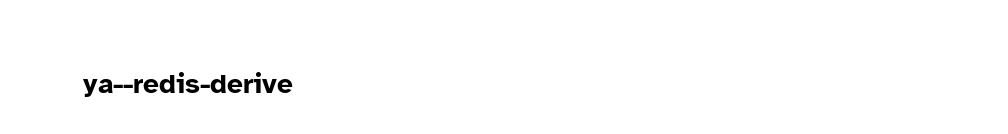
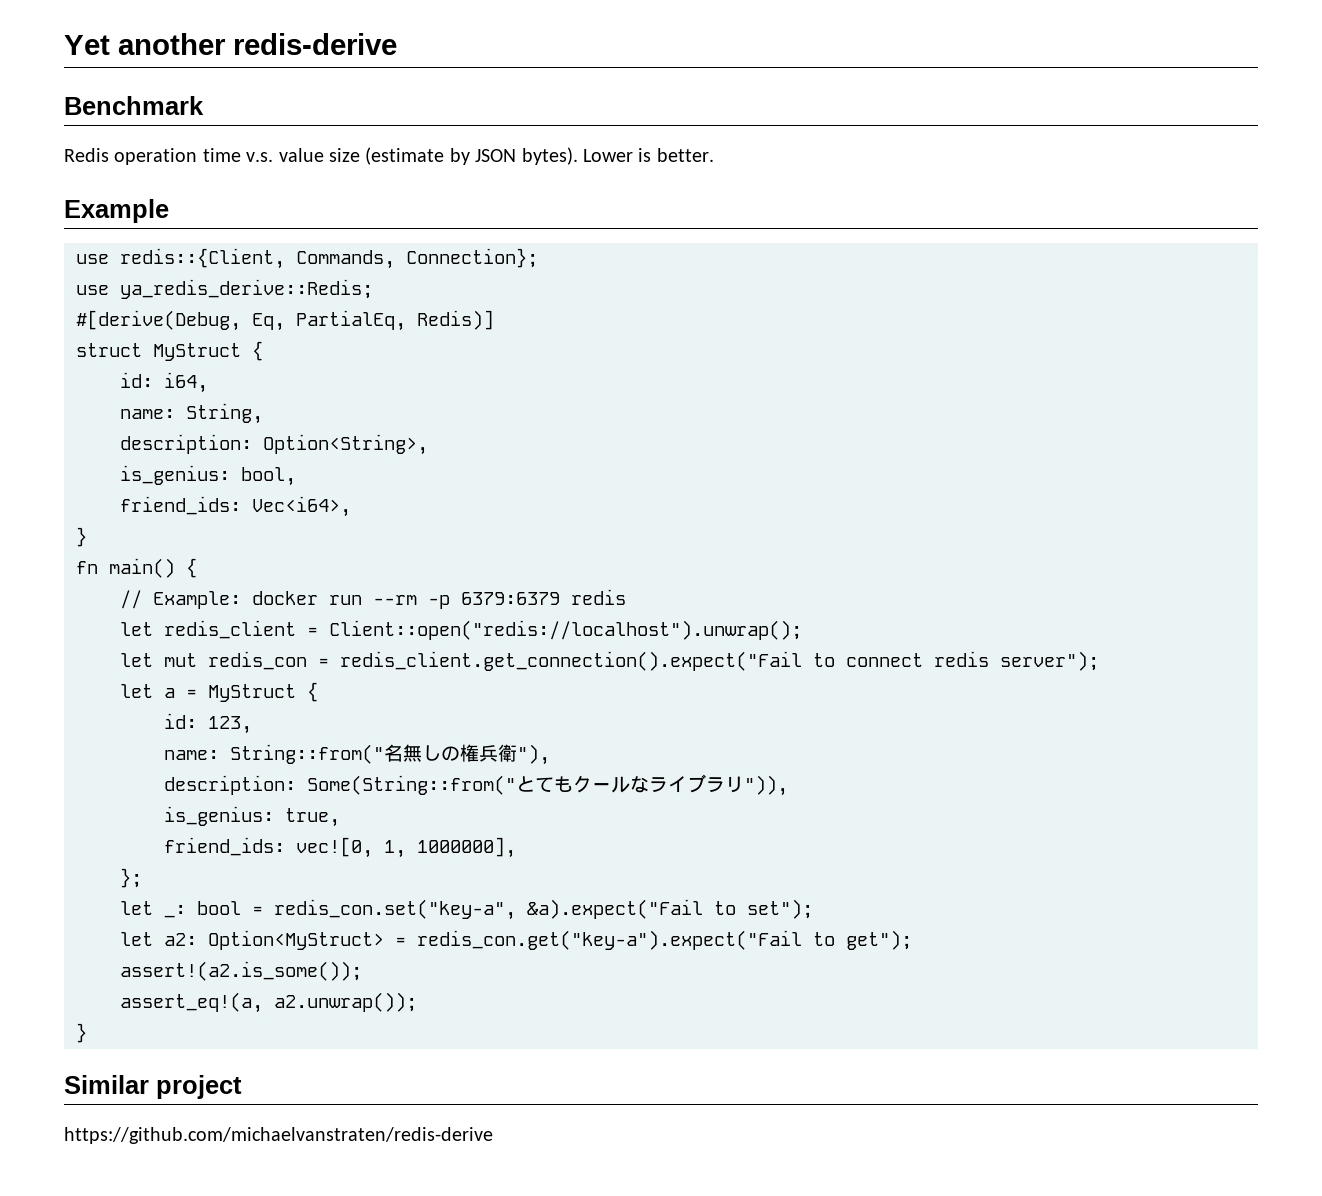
[83,72,293,97] ya--redis-derive -> [64,33,397,55] [64,96,204,115] [64,147,714,165] [64,199,169,223] [76,248,538,269] [76,279,373,299] [76,310,494,331] [76,341,263,361] [120,372,208,393] [120,403,263,424] [120,434,428,455] [120,465,296,486] [120,496,351,517] [76,527,87,547] [76,558,197,578] [120,589,626,609] [120,620,802,640] [120,651,1099,671] [120,682,318,702] [164,713,252,734] [164,744,550,765] [164,774,788,796] [164,806,340,827] [164,837,516,858] [120,868,142,888] [120,899,813,920] [120,930,912,950] [120,961,362,981] [120,992,417,1013] [76,1023,87,1043] [64,1075,242,1099] [64,1127,493,1144] Yet another redis-derive // Benchmark // Redis operation time v.s. value size (estimate by JSON bytes). Lower is better. // Example // use redis::{Client, Commands, Connection}; // use ya_redis_derive::Redis; // #[derive(Debug, Eq, PartialEq, Redis)] // struct MyStruct { // id: i64, // name: String, // description: Option<String>, // is_genius: bool, // friend_ids: Vec<i64>, // } // fn main() { // // Example: docker run --rm -p 6379:6379 redis // let redis_client = Client::open("redis://localhost").unwrap(); // let mut redis_con = redis_client.get_connection().expect("Fail to connect redis server"); // let a = MyStruct { // id: 123, // name: String::from("名無しの権兵衛"), // description: Some(String::from("とてもクールなライブラリ")), // is_genius: true, // friend_ids: vec![0, 1, 1000000], // }; // let _: bool = redis_con.set("key-a", &a).expect("Fail to set"); // let a2: Option<MyStruct> = redis_con.get("key-a").expect("Fail to get"); // assert!(a2.is_some()); // assert_eq!(a, a2.unwrap()); // } // Similar project // https://github.com/michaelvanstraten/redis-derive

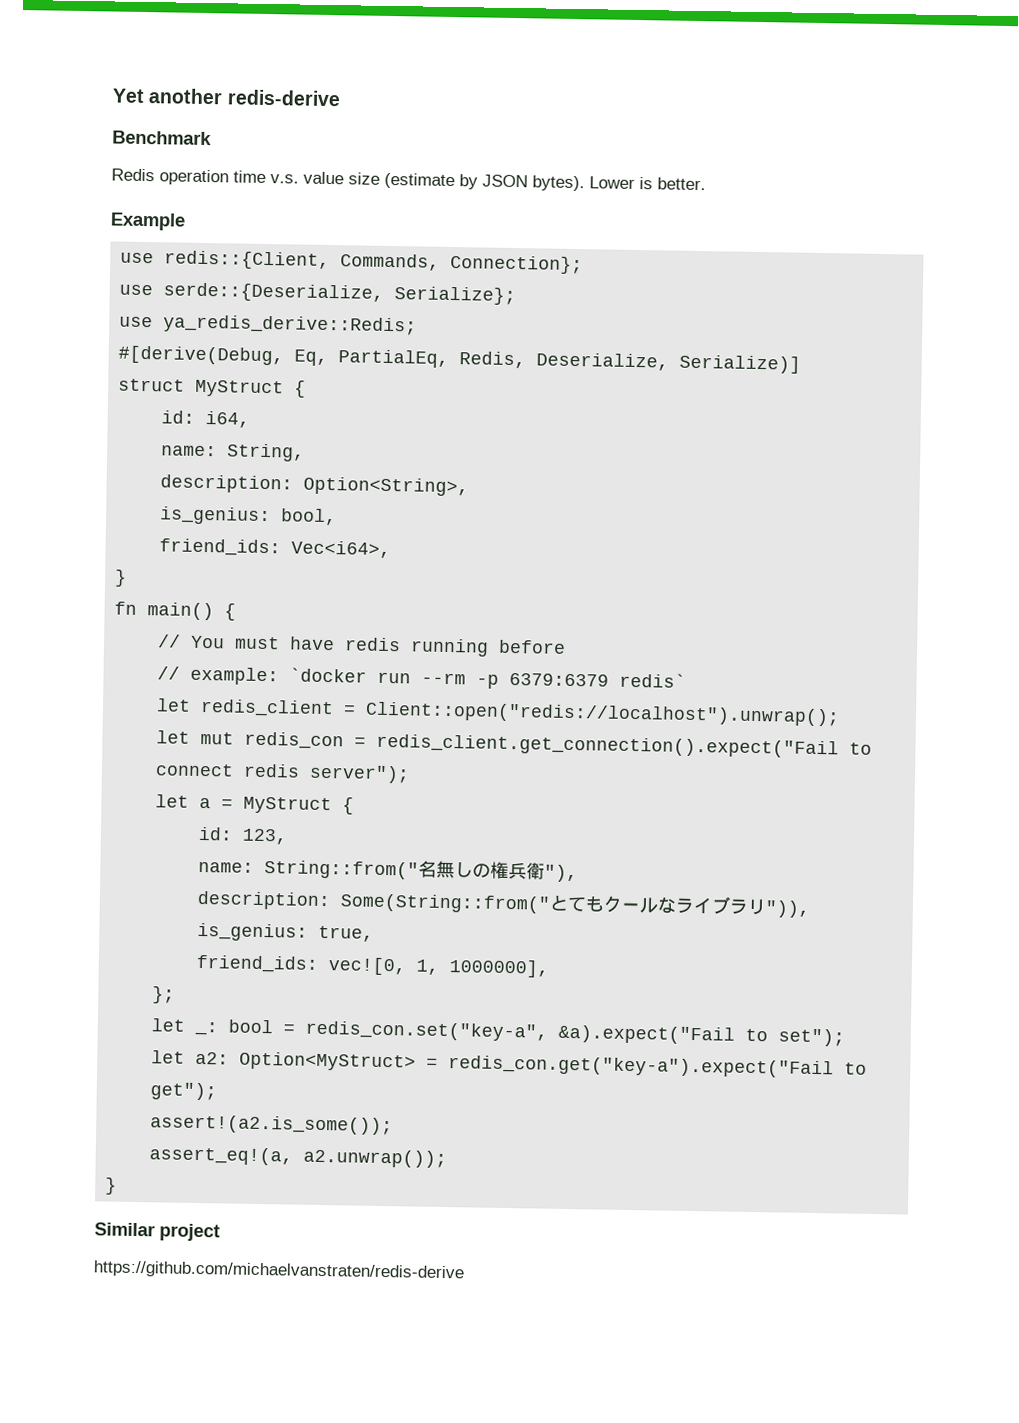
(538, 258) none -> [119,282,517,306] // use serde::{Deserialize, Serialize};
[417,310,494,330] Redis)] -> [459,351,802,374] Redis, Deserialize, Serialize)]
[153,591,318,609] Example: docker -> [190,635,567,657] [157,666,368,686] You must have redis running before // // example: `docker
[571,589,626,605] redis -> [619,672,687,688] redis`

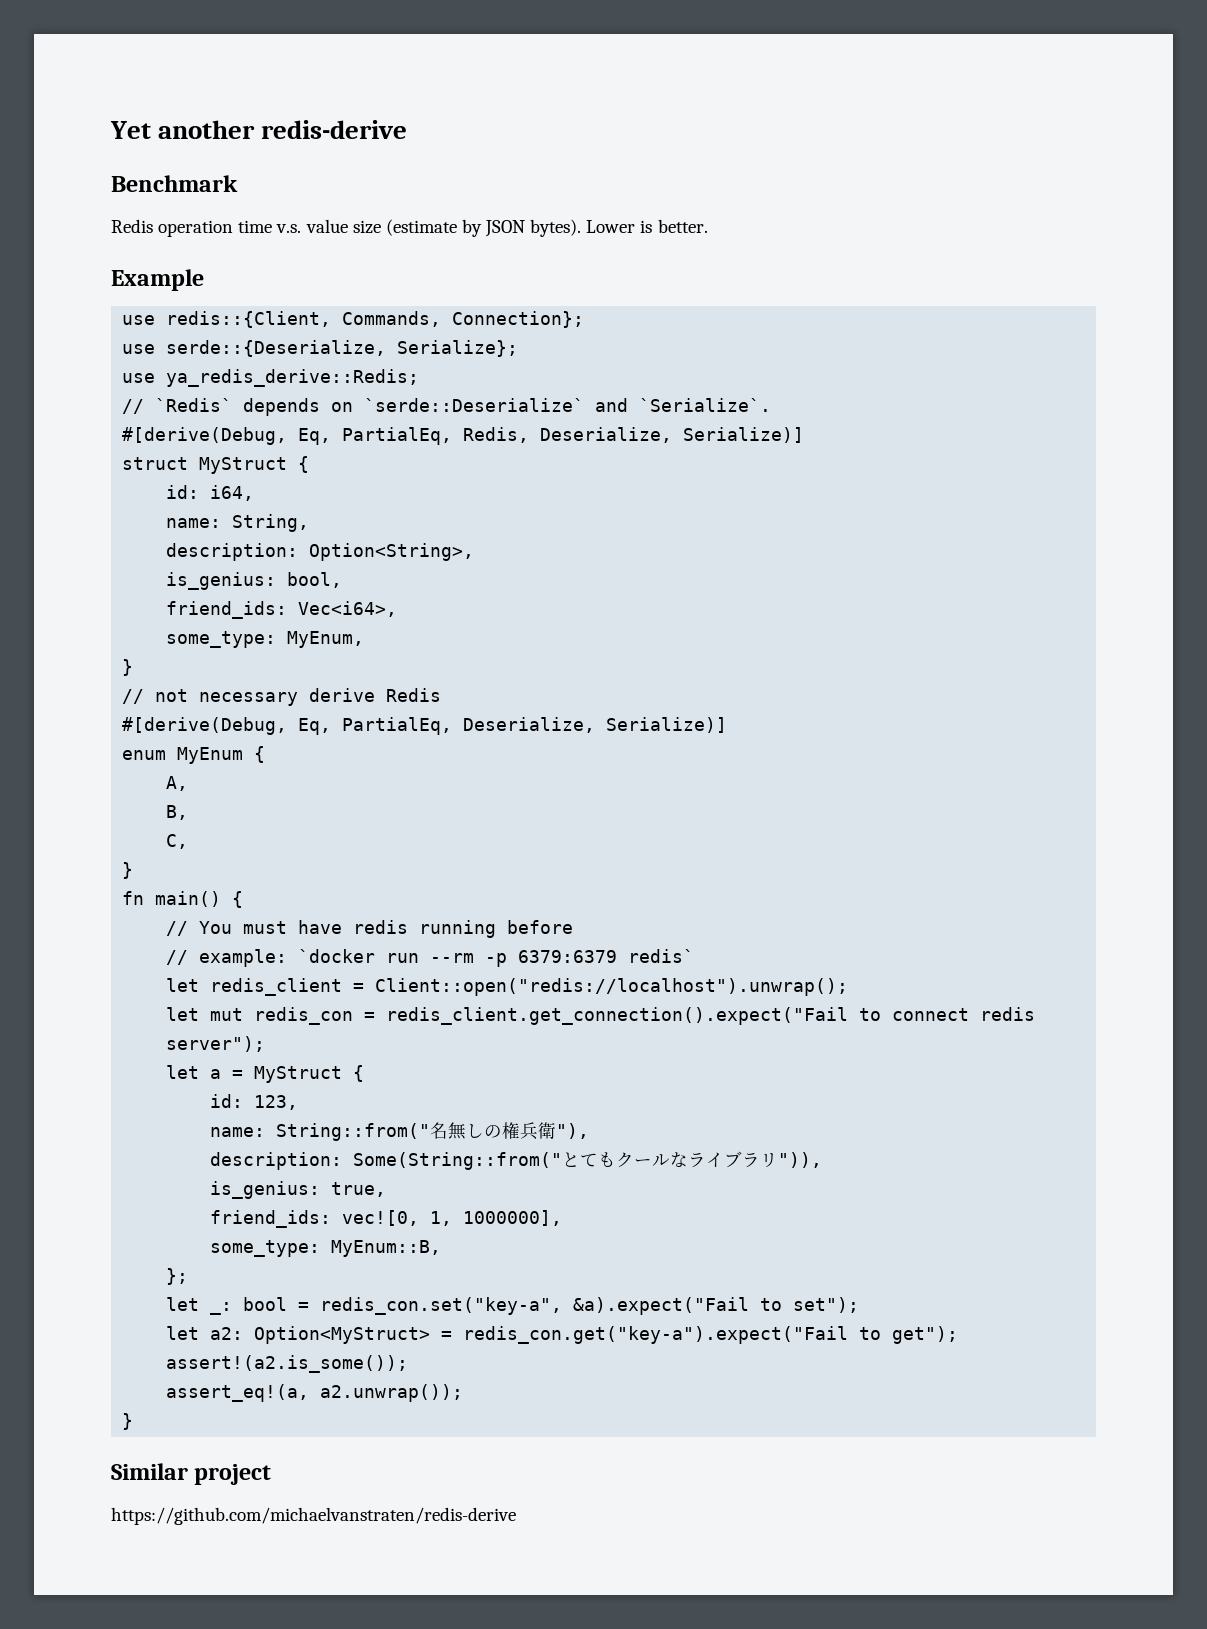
(418, 325) none -> [122,398,772,416] // // `Redis` depends on `serde::Deserialize` and `Serialize`.
(392, 549) none -> [166,631,365,648] [122,659,134,676] [122,688,442,706] [122,717,728,735] [122,746,266,764] [166,776,189,791] [166,805,189,820] [166,834,189,849] // some_type: MyEnum, // } // // not necessary derive Redis // #[derive(Debug, Eq, PartialEq, Deserialize, Serialize)] // enum MyEnum { // A, // B, // C,
(550, 968) none -> [210,1240,442,1257] // some_type: MyEnum::B,

